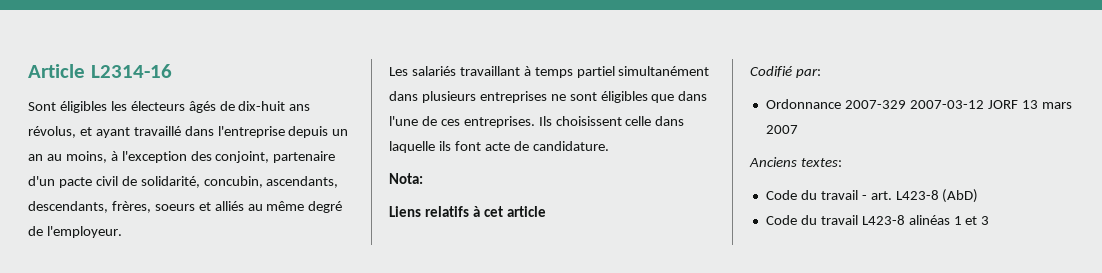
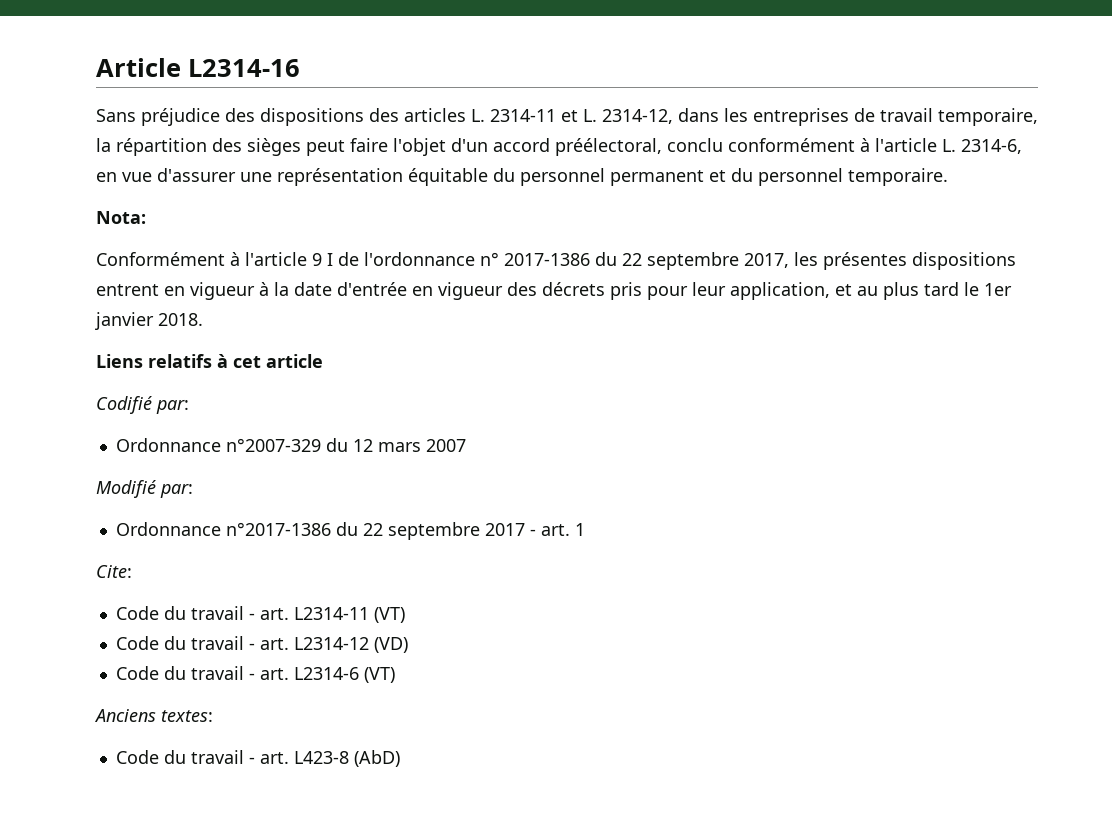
[28,101,311,113] [28,126,349,138] [28,151,336,163] [28,176,339,188] [28,201,343,213] [28,226,122,238] [389,66,710,78] [389,91,708,103] [389,116,685,128] [389,141,609,153] [389,173,423,184] Sont éligibles les électeurs âgés de dix-huit ans révolus, et ayant travaillé dans l'entreprise depuis un an au moins, à l'exception des conjoint, partenaire d'un pacte civil de solidarité, concubin, ascendants, descendants, frères, soeurs et alliés au même degré de l'employeur. // Les salariés travaillant à temps partiel simultanément dans plusieurs entreprises ne sont éligibles que dans l'une de ces entreprises. Ils choisissent celle dans laquelle ils font acte de candidature. // Nota: -> [96,108,1038,126] [96,138,1022,156] [96,168,948,186] [96,211,146,224] [96,252,1016,270] [96,282,1012,300] [95,312,203,330] Sans préjudice des dispositions des articles L. 2314-11 et L. 2314-12, dans les entreprises de travail temporaire, la répartition des sièges peut faire l'objet d'un accord préélectoral, conclu conformément à l'article L. 2314-6, en vue d'assurer une représentation équitable du personnel permanent et du personnel temporaire. // Nota: // Conformément à l'article 9 I de l'ordonnance n° 2017-1386 du 22 septembre 2017, les présentes dispositions entrent en vigueur à la date d'entrée en vigueur des décrets pris pour leur application, et au plus tard le 1er janvier 2018.
[844,100,1072,109] [765,125,798,134] 2007-329 2007-03-12 JORF 13 mars 2007 -> [225,438,466,452] [96,480,193,498] [115,522,585,540] [96,565,132,578] [115,606,405,623] [115,636,408,653] [115,666,395,683] n°2007-329 du 12 mars 2007 // Modifié par: // Ordonnance n°2017-1386 du 22 septembre 2017 - art. 1 // Cite: // Code du travail - art. L2314-11 (VT) // Code du travail - art. L2314-12 (VD) // Code du travail - art. L2314-6 (VT)
[765,215,990,225] // Code du travail L423-8 alinéas 1 et 3 -> (400, 758) none

